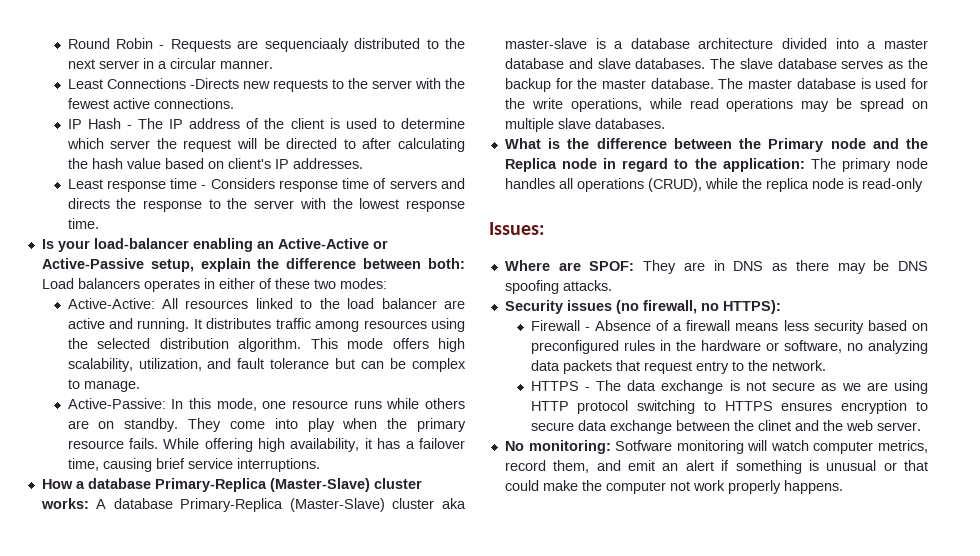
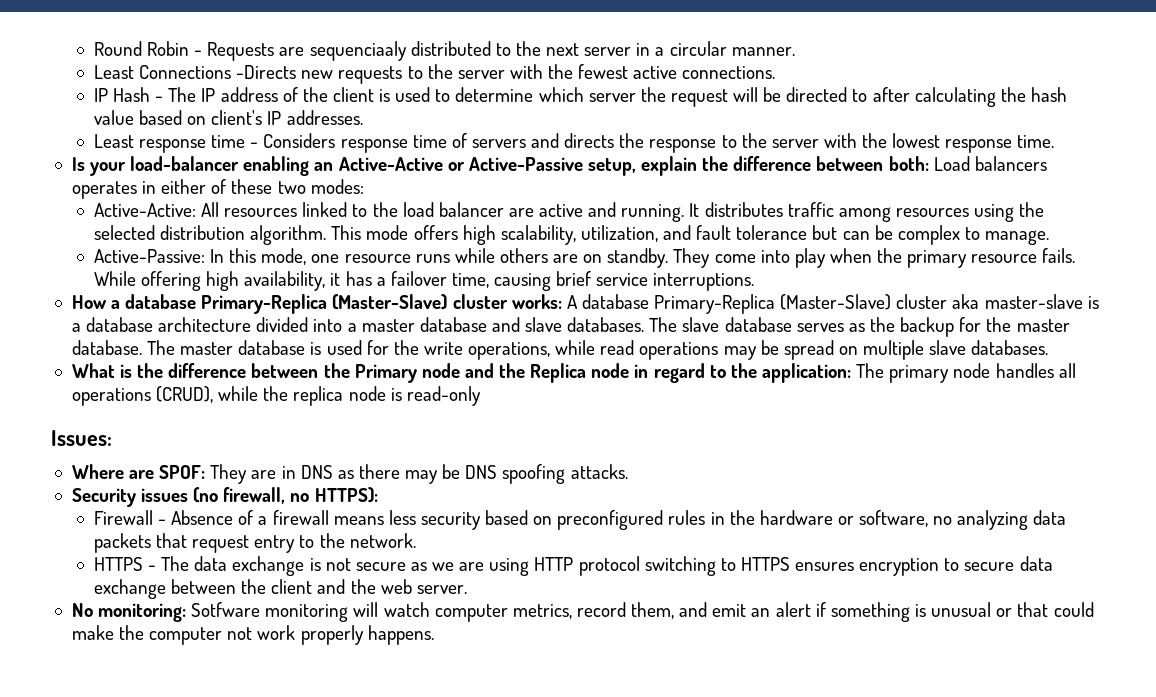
[757,420,791,431] clinet -> [271,579,313,594] client

